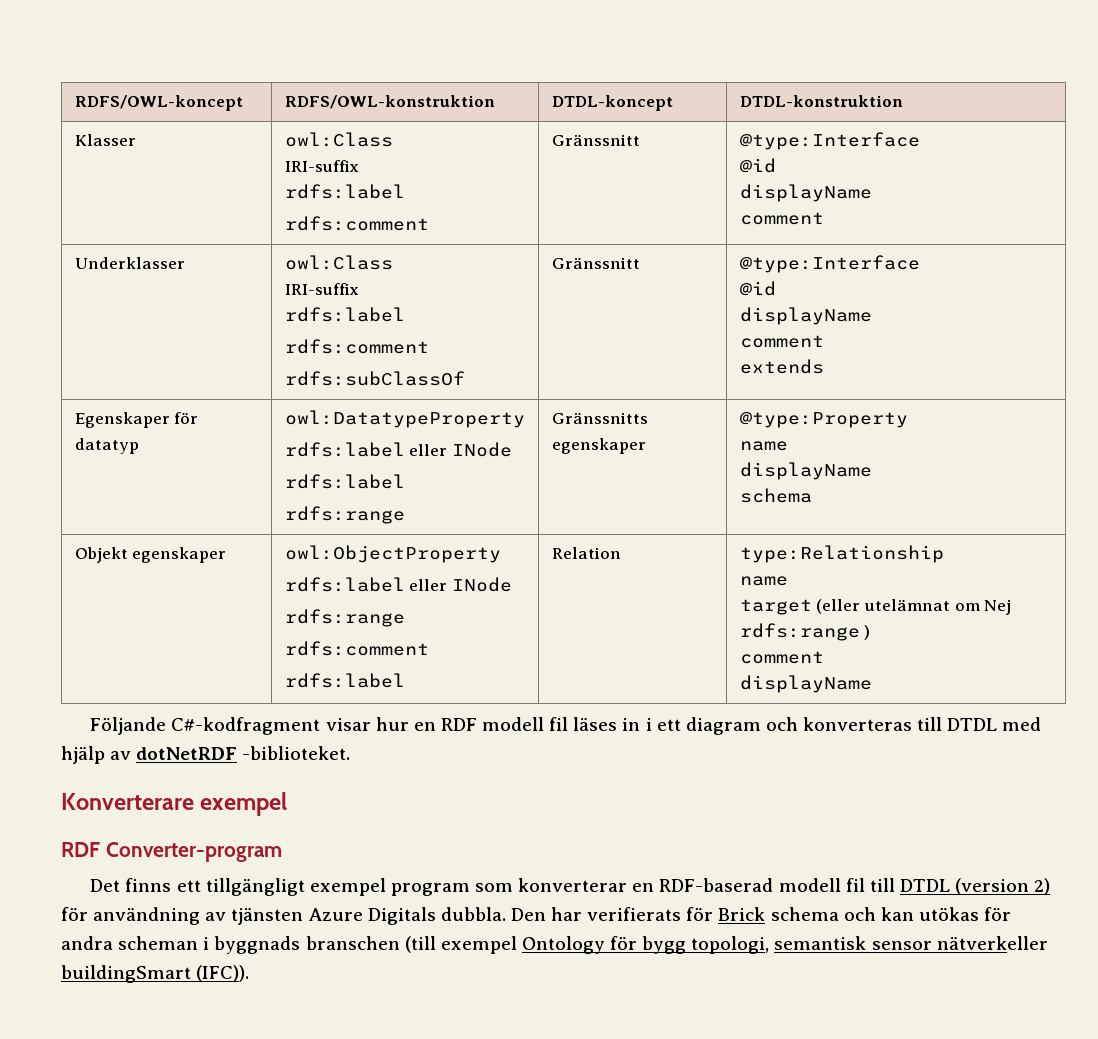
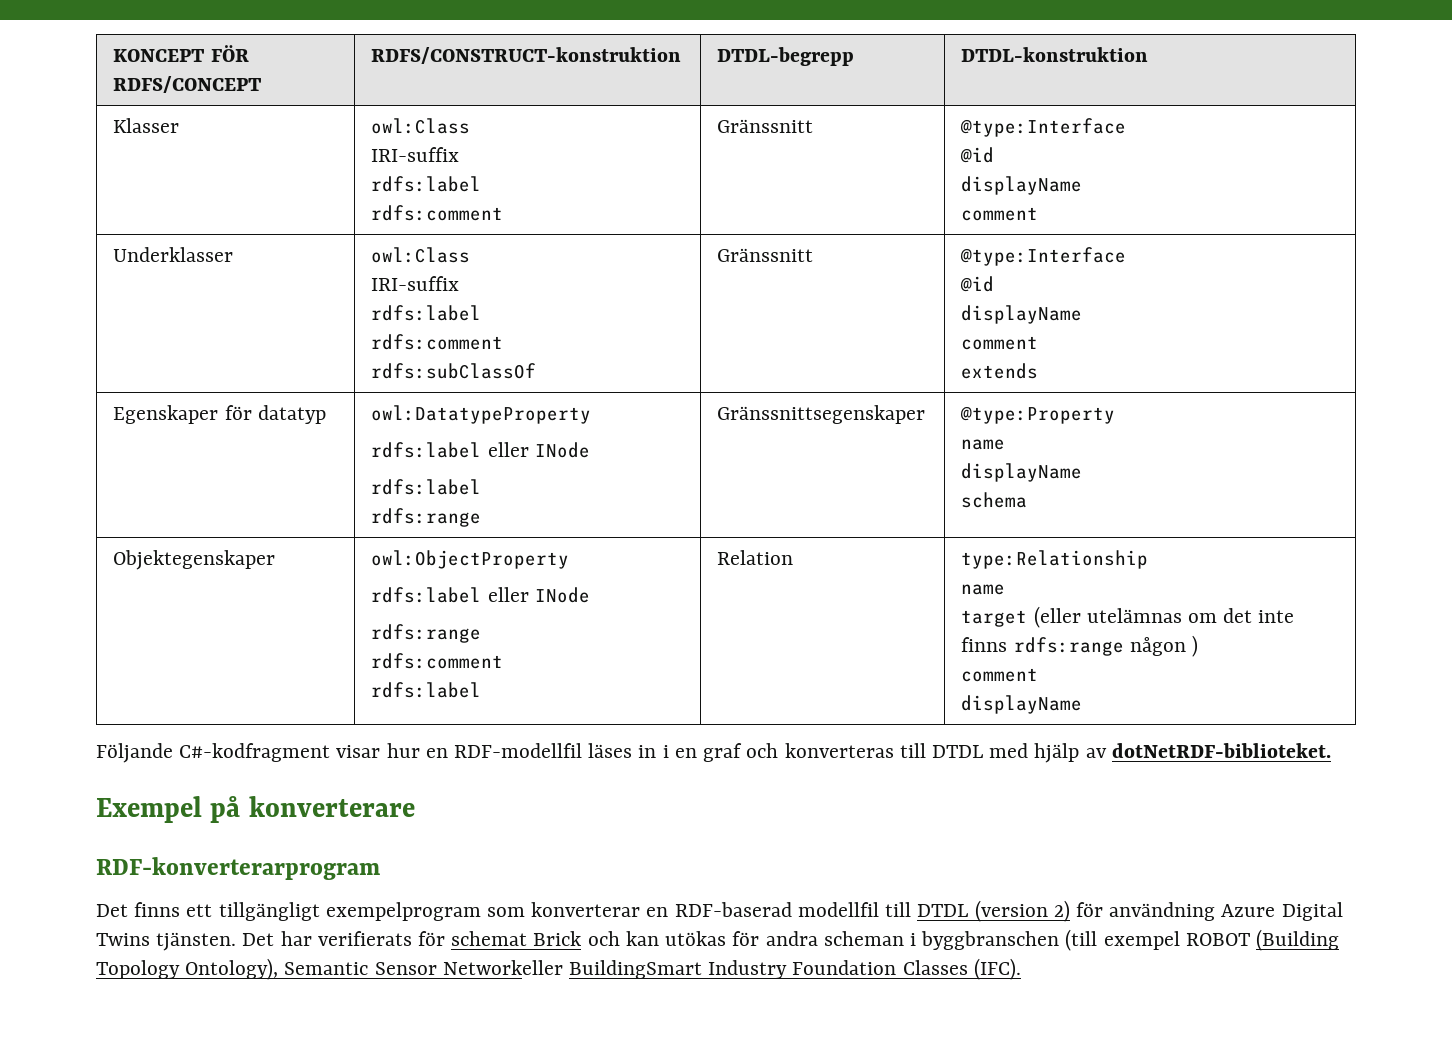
[74,95,243,111] [284,95,495,109] [551,95,673,111] RDFS/OWL-koncept | RDFS/OWL-konstruktion | DTDL-koncept -> [113,45,249,62] [113,76,263,93] [371,47,682,64] [717,47,855,66] KONCEPT FÖR RDFS/CONCEPT | RDFS/CONSTRUCT-konstruktion | DTDL-begrepp
[551,412,648,424] [551,438,646,454] Gränssnitts egenskaper -> [717,405,926,424] Gränssnittsegenskaper
[74,547,227,563] Objekt egenskaper -> [113,550,276,570] Objektegenskaper
[863,599,1012,615] [739,623,860,641] utelämnat om Nej rdfs:range -> [1086,608,1295,623] [961,637,1186,656] utelämnas om det inte finns rdfs:range någon
[440,717,569,731] RDF modell fil -> [454,743,583,758] RDF-modellfil
[656,717,761,735] ett diagram -> [674,743,743,762] en graf
[136,746,351,760] [61,792,288,816] [61,842,282,862] dotNetRDF -biblioteket. // Konverterare exempel // RDF Converter-program -> [1111,743,1331,758] [96,796,415,823] [96,857,380,880] dotNetRDF-biblioteket. // Exempel på konverterare // RDF-konverterarprogram
[309,878,470,896] exempel program -> [325,902,481,921] exempelprogram
[778,878,865,892] modell fil -> [797,902,879,917] modellfil
[205,907,546,925] av tjänsten Azure Digitals dubbla. Den -> [1221,902,1343,921] [96,932,275,951] Azure Digital Twins tjänsten. Det
[718,907,839,921] Brick schema -> [451,931,582,946] schemat Brick
[214,936,1048,954] [61,965,250,983] byggnads branschen (till exempel Ontology för bygg topologi, semantisk sensor nätverkeller buildingSmart (IFC)). -> [921,929,1339,951] [96,958,1021,980] byggbranschen (till exempel ROBOT (Building Topology Ontology), Semantic Sensor Networkeller BuildingSmart Industry Foundation Classes (IFC).

